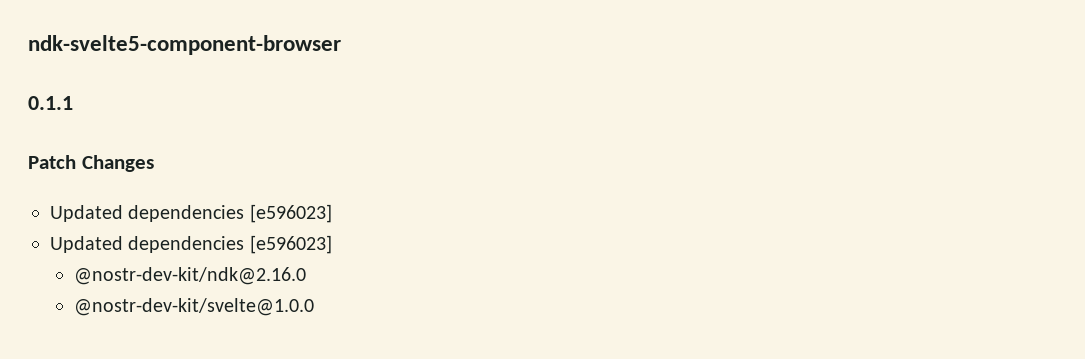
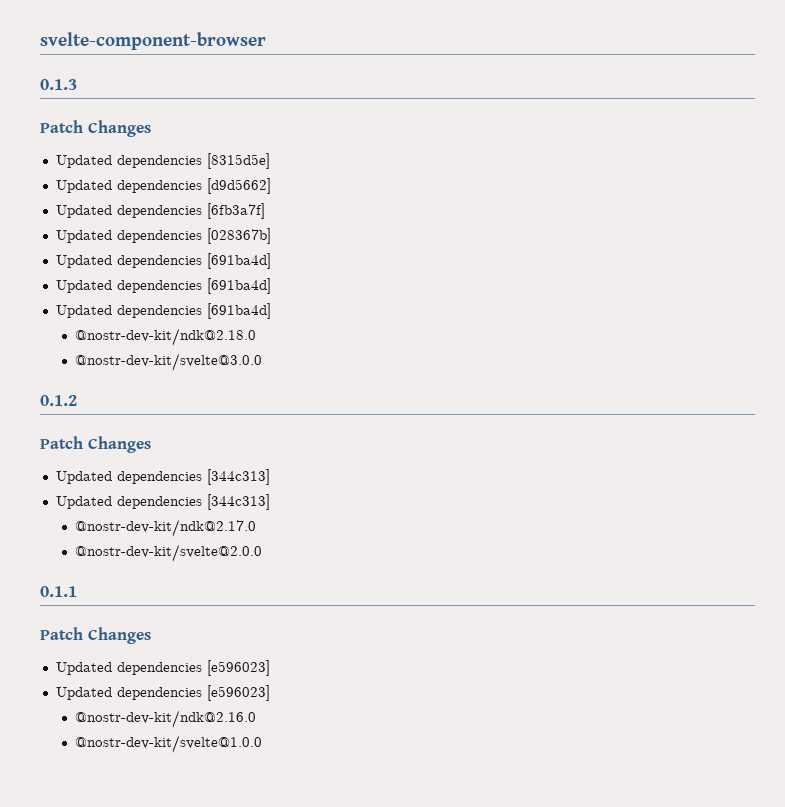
[28,35,341,55] ndk-svelte5-component-browser -> [40,32,266,50] [40,79,77,90] [40,120,151,137] [55,153,270,169] [55,178,271,194] [55,203,265,219] [55,228,271,244] [55,253,271,269] [55,278,271,294] [55,303,271,319] [74,328,256,346] [74,353,262,371] [40,395,77,406] [40,436,151,453] [55,469,270,485] [55,494,270,510] [74,519,256,537] [74,544,262,562] svelte-component-browser // 0.1.3 // Patch Changes // Updated dependencies [8315d5e] // Updated dependencies [d9d5662] // Updated dependencies [6fb3a7f] // Updated dependencies [028367b] // Updated dependencies [691ba4d] // Updated dependencies [691ba4d] // Updated dependencies [691ba4d] // @nostr-dev-kit/ndk@2.18.0 // @nostr-dev-kit/svelte@3.0.0 // 0.1.2 // Patch Changes // Updated dependencies [344c313] // Updated dependencies [344c313] // @nostr-dev-kit/ndk@2.17.0 // @nostr-dev-kit/svelte@2.0.0

